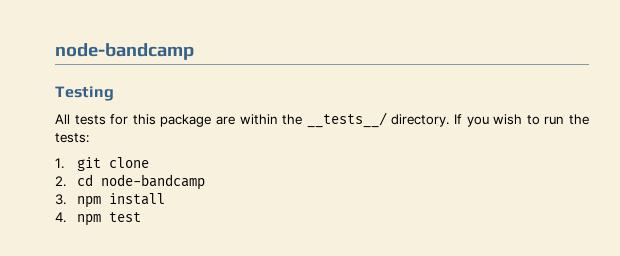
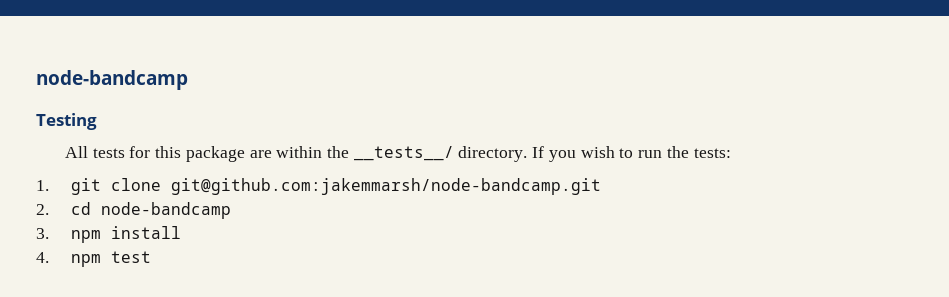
(150, 162) none -> [170,178,601,195] git@github.com:jakemmarsh/node-bandcamp.git

